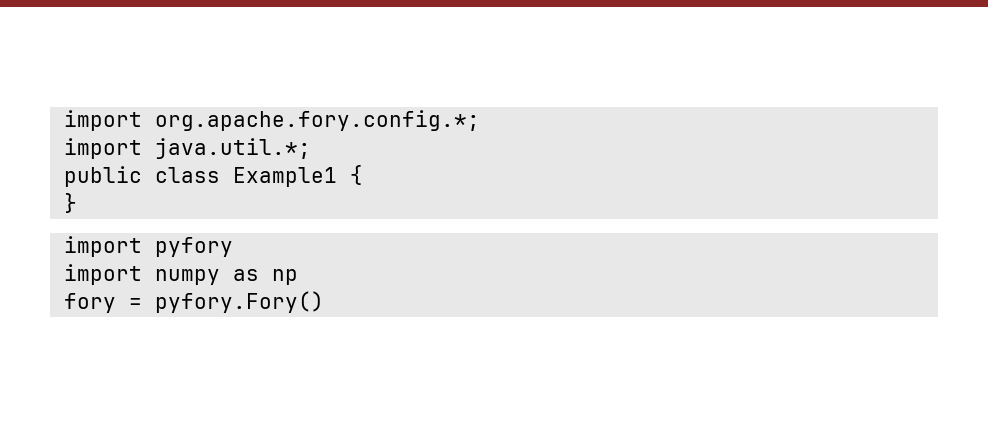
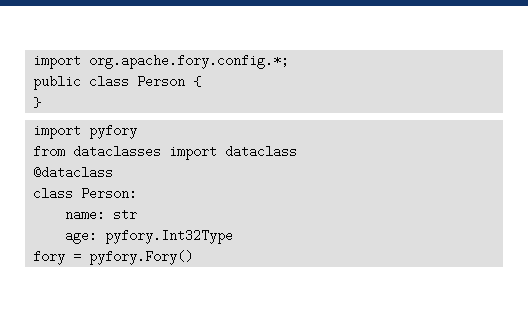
[63,138,311,159] // import java.util.*; -> (290, 61) none
[232,167,337,187] Example1 -> [137,75,186,88] Person
[63,264,298,285] import numpy as np -> [33,145,298,160] [33,166,114,179] [33,187,138,200] [65,208,138,221] [65,229,234,244] from dataclasses import dataclass // @dataclass // class Person: // name: str // age: pyfory.Int32Type

